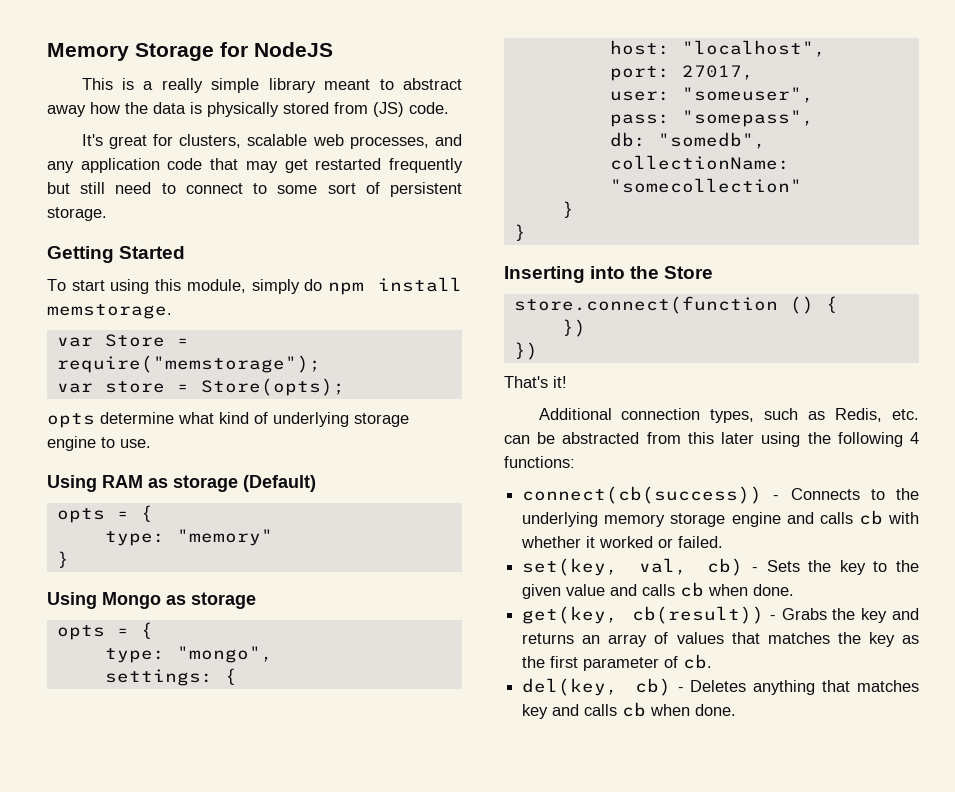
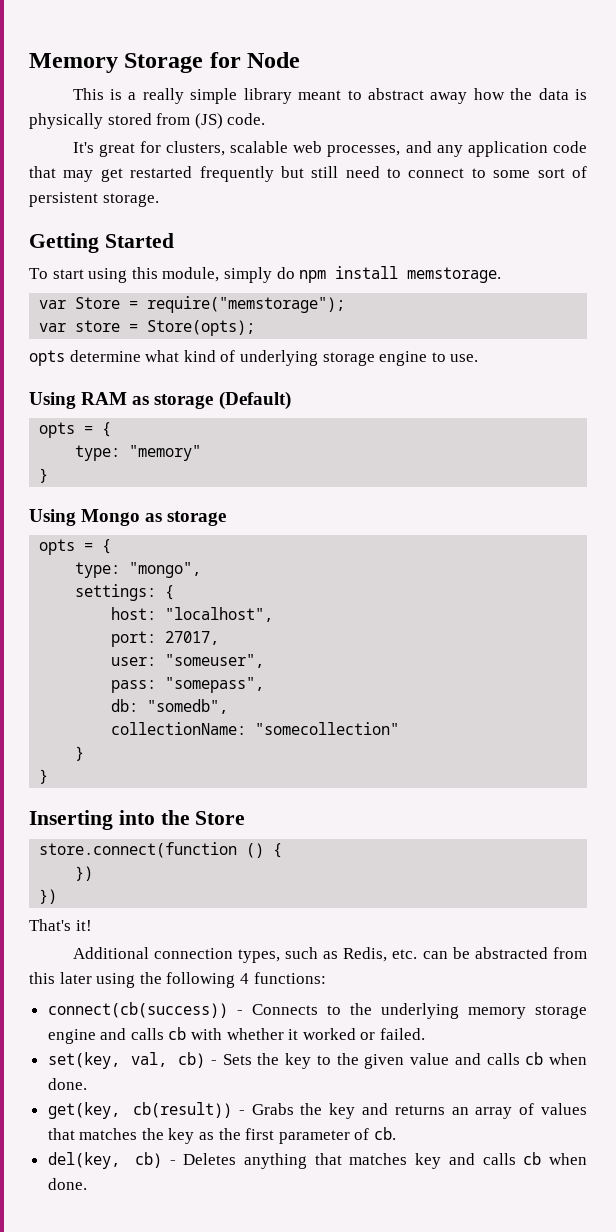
[254,42,333,57] NodeJS -> [247,52,301,68] Node

